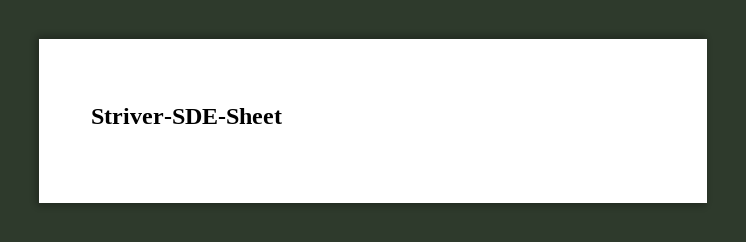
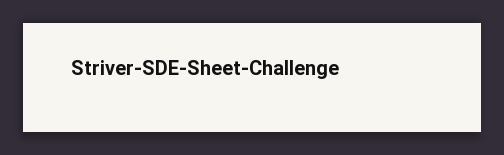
[91,108,282,124] Striver-SDE-Sheet -> [71,60,339,79] Striver-SDE-Sheet-Challenge

